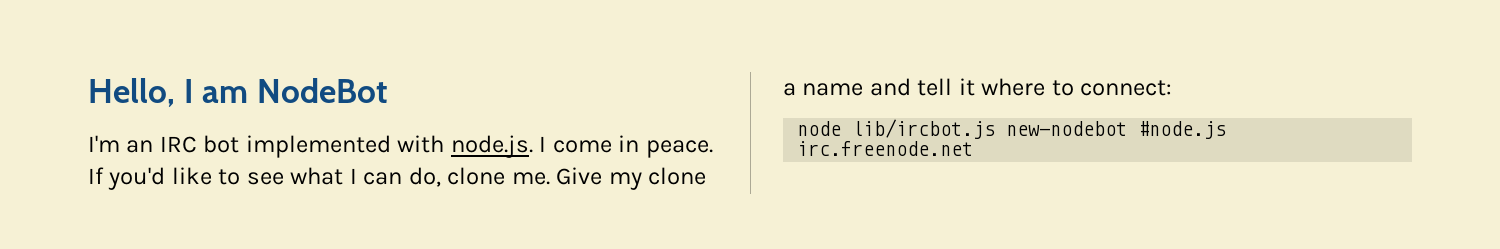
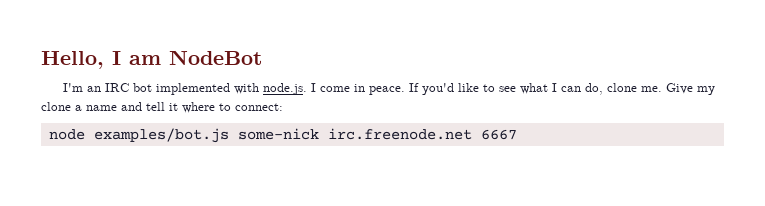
[852,119,1227,139] [797,141,974,156] lib/ircbot.js new-nodebot #node.js irc.freenode.net -> [93,128,517,143] examples/bot.js some-nick irc.freenode.net 6667

